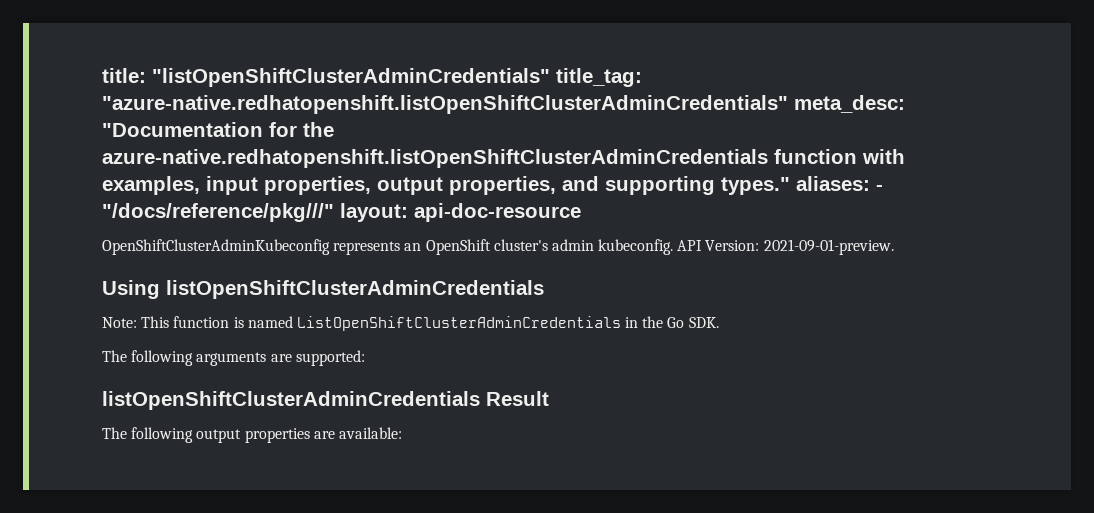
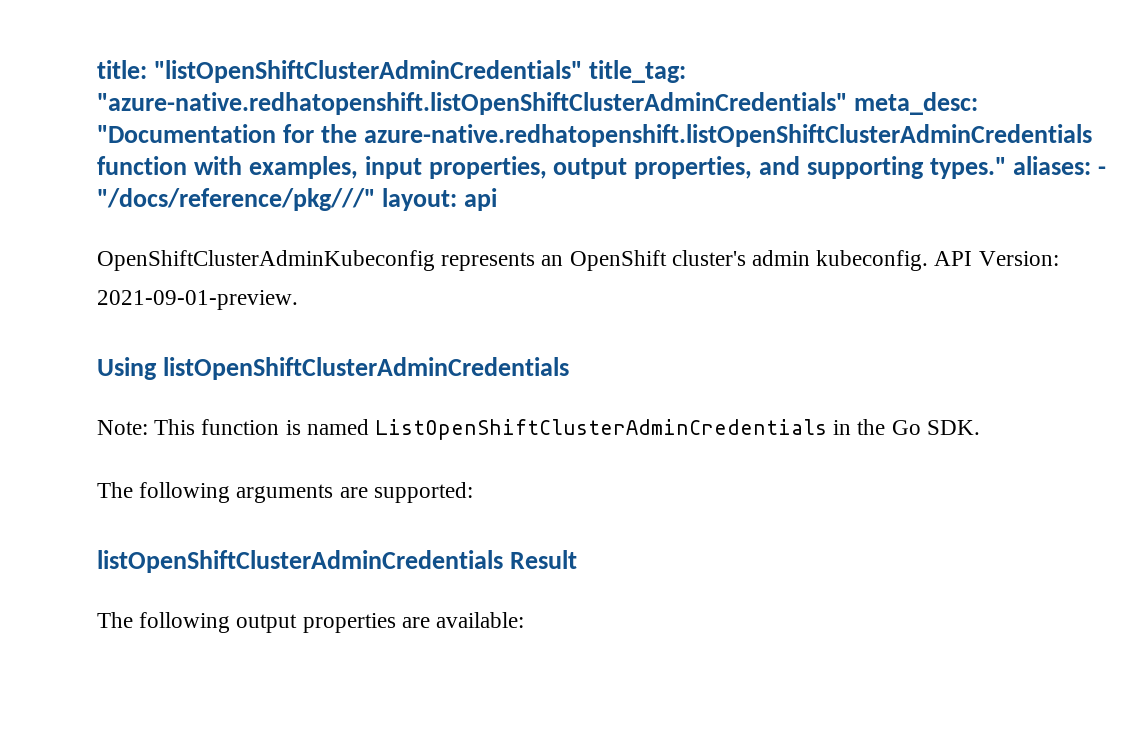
[414,203,581,222] api-doc-resource -> [463,188,497,211] api

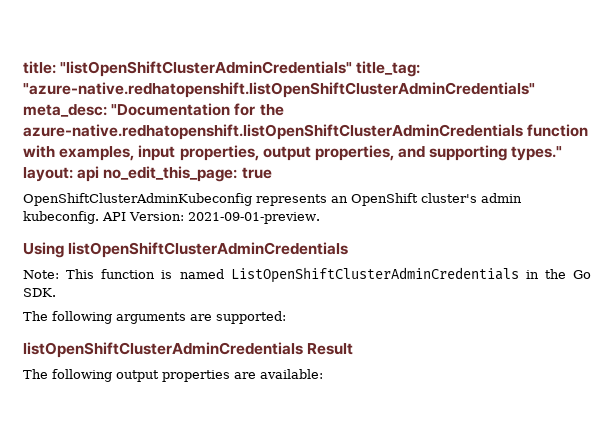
[1012,156,1106,175] [97,188,375,211] aliases: - "/docs/reference/pkg///" -> (563, 153) none
(497, 199) none -> [103,166,272,182] no_edit_this_page: true

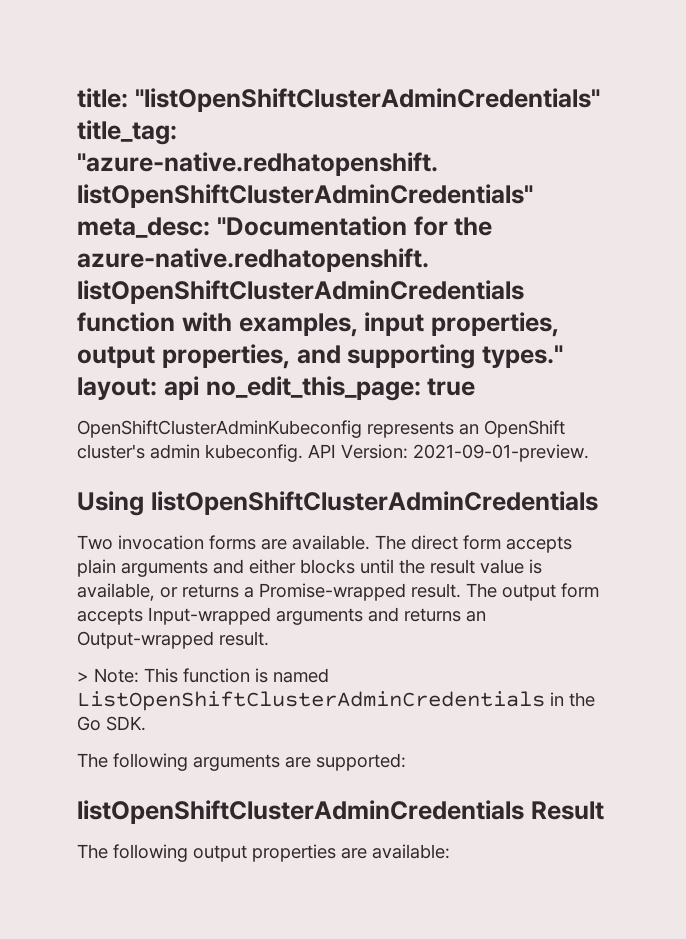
(349, 250) none -> [77,535,572,553] [77,559,542,577] [77,583,599,601] [77,607,486,625] [77,631,269,649] [77,672,89,682] Two invocation forms are available. The direct form accepts plain arguments and either blocks until the result value is available, or returns a Promise-wrapped result. The output form accepts Input-wrapped arguments and returns an Output-wrapped result. // >

